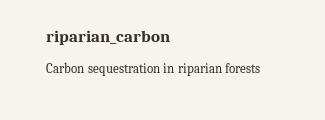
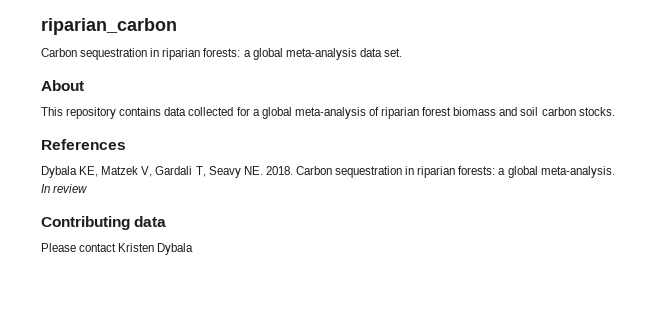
[225,63,261,73] forests -> [203,48,402,60] [41,80,84,91] [41,107,615,119] [41,139,126,150] [41,166,615,178] [41,184,88,193] [41,216,167,230] [41,243,194,255] forests: a global meta-analysis data set. // About // This repository contains data collected for a global meta-analysis of riparian forest biomass and soil carbon stocks. // References // Dybala KE, Matzek V, Gardali T, Seavy NE. 2018. Carbon sequestration in riparian forests: a global meta-analysis. In review // Contributing data // Please contact Kristen Dybala

